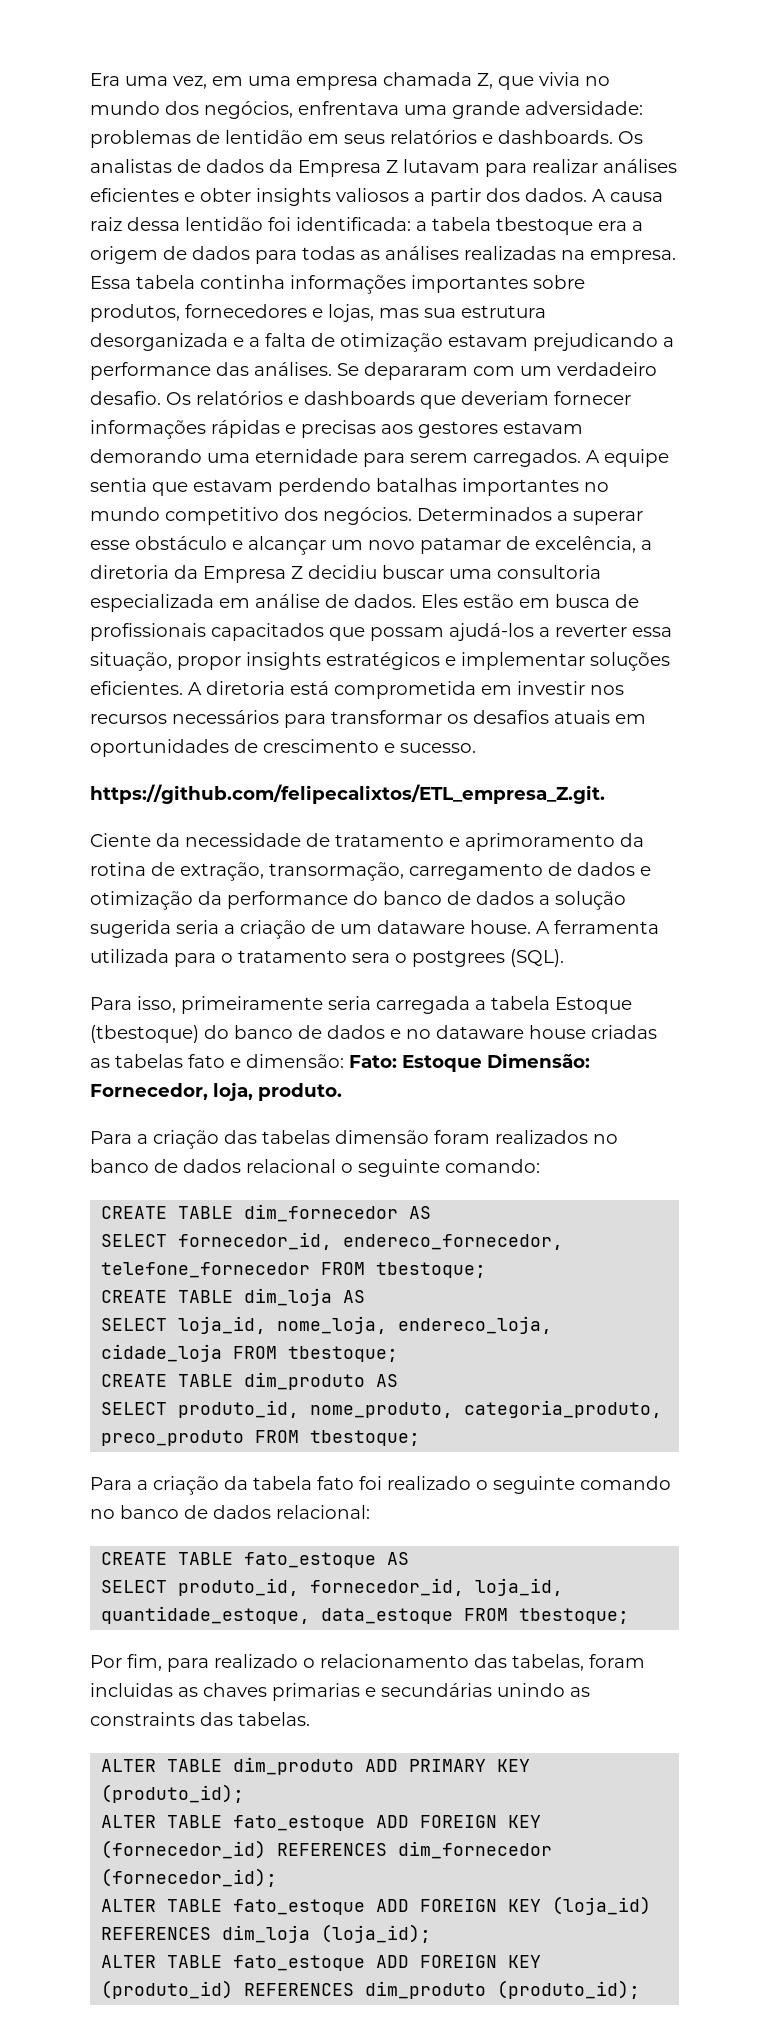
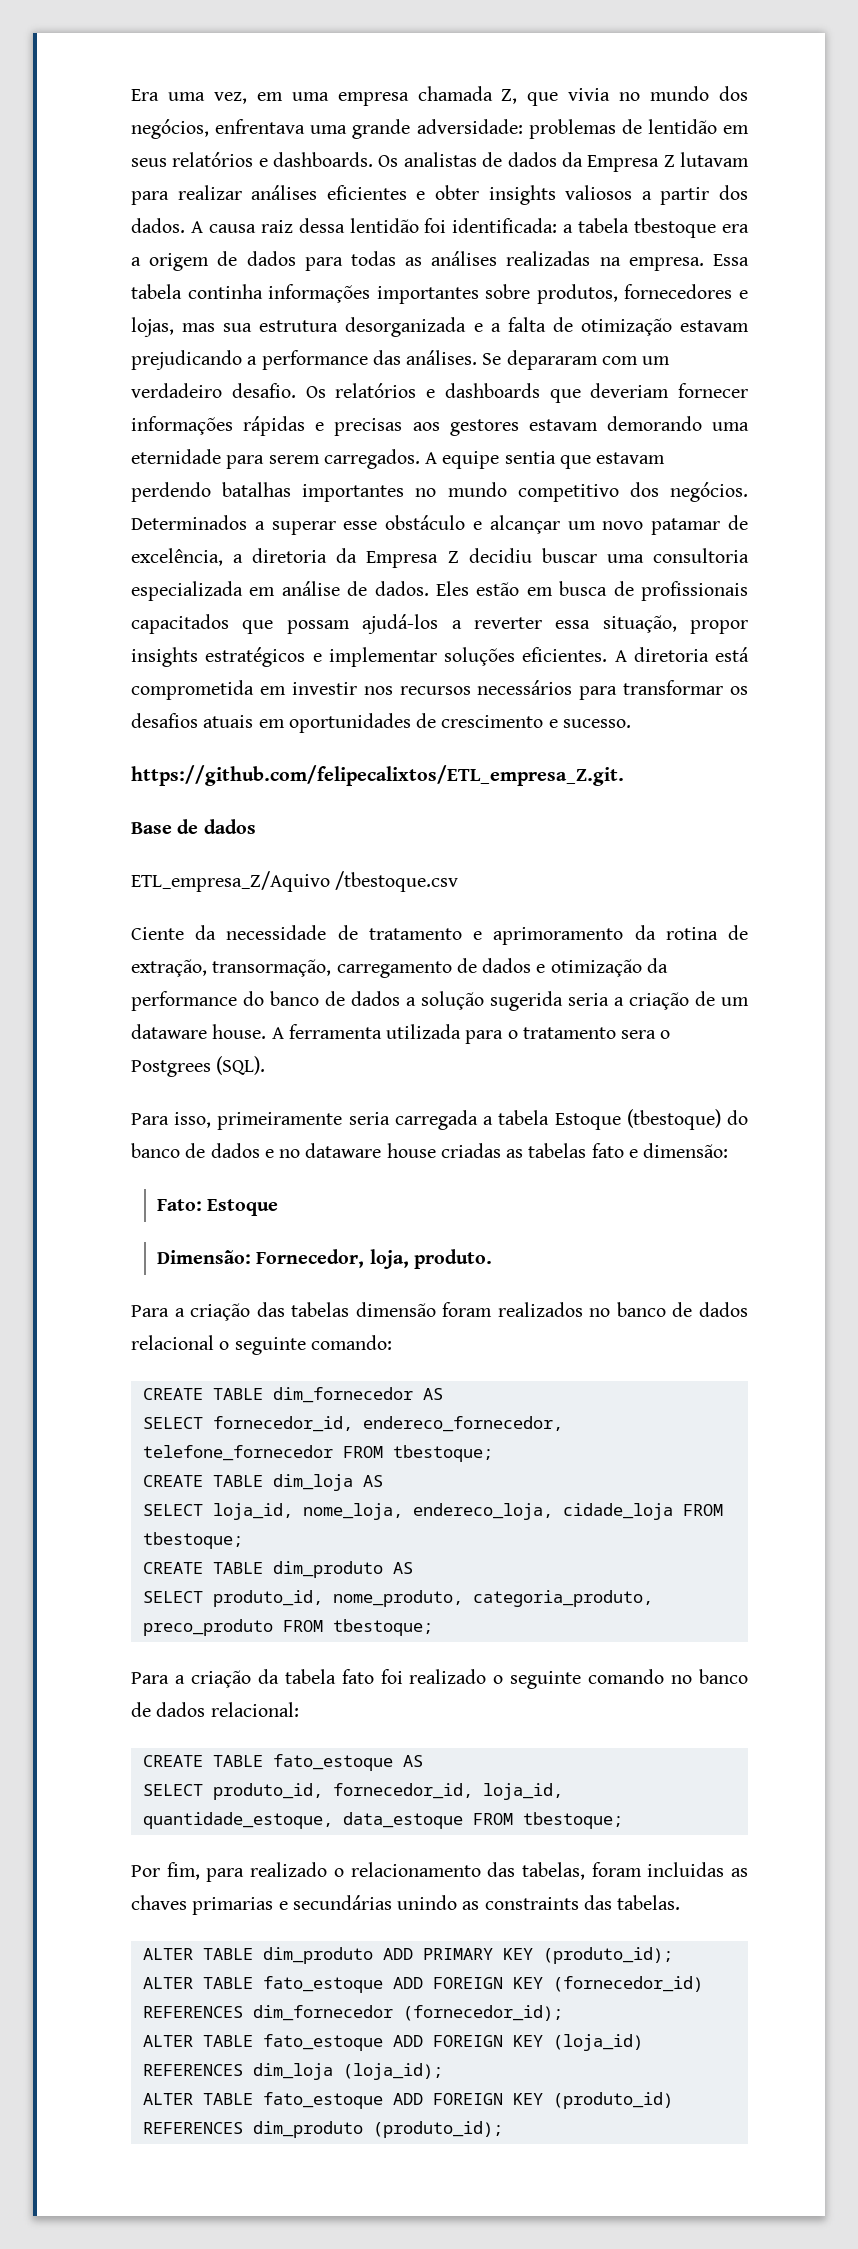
(605, 794) none -> [131,819,256,834] [131,871,459,892] // Base de dados // ETL_empresa_Z/Aquivo /tbestoque.csv
[412,950,505,967] postgrees -> [131,1060,211,1077] Postgrees
(344, 1061) none -> (729, 1150) //
(482, 1063) none -> (279, 1207) //

